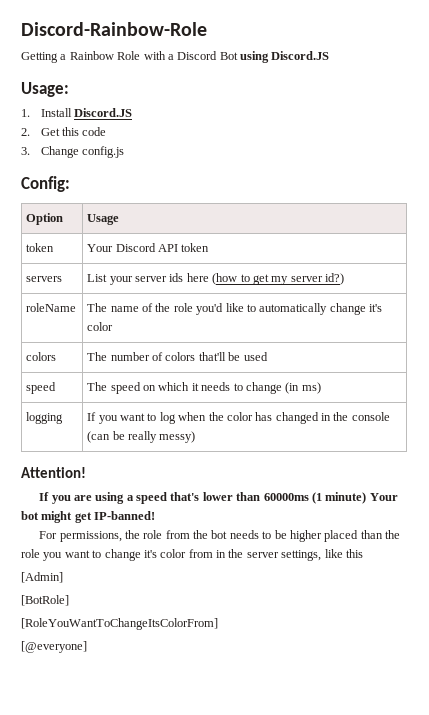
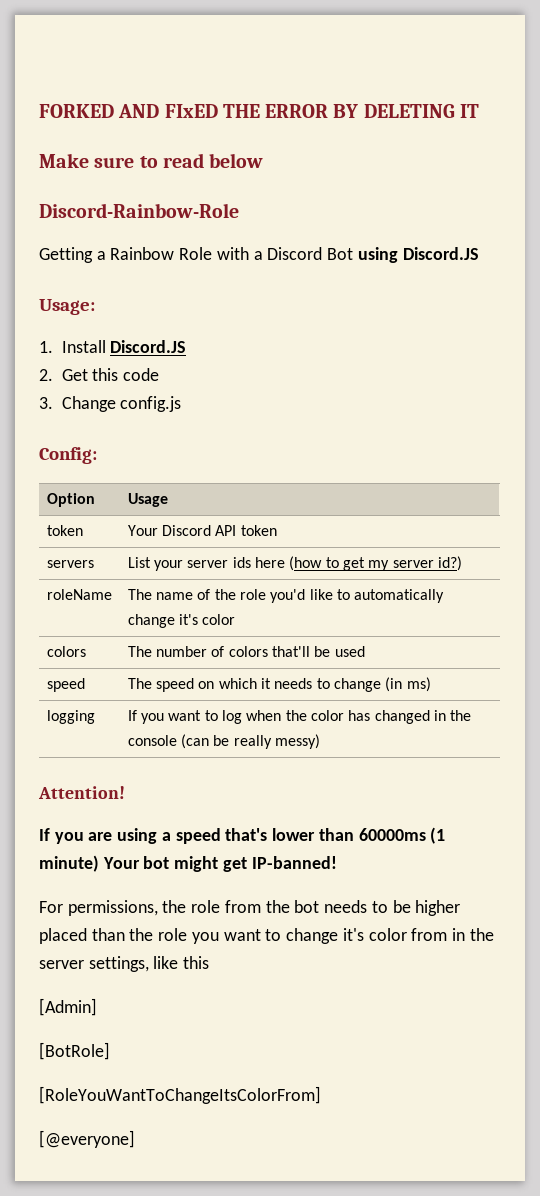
(21, 29) none -> [39,104,479,118] [39,153,264,168] FORKED AND FIxED THE ERROR BY DELETING IT // Make sure to read below //

